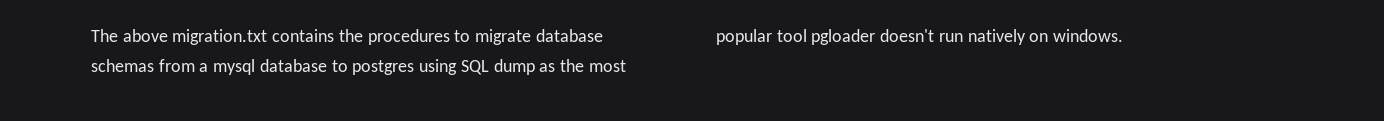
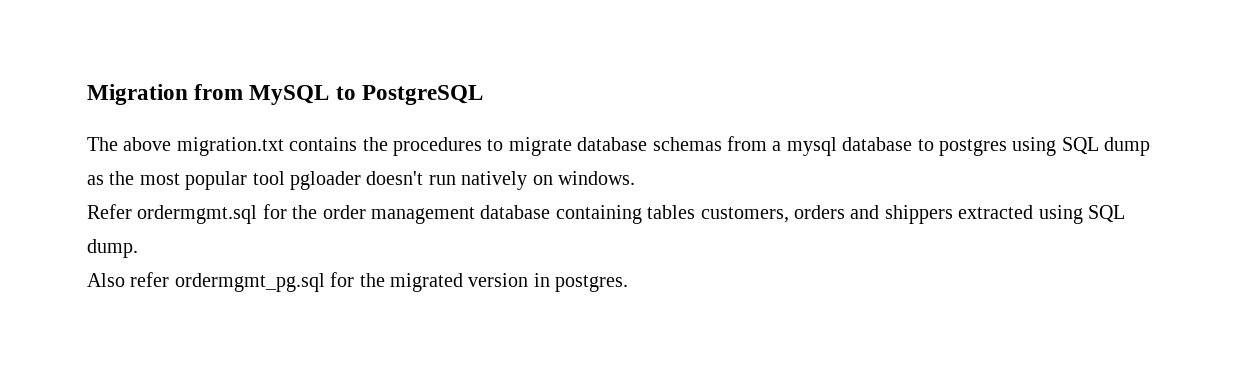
(91, 35) none -> [87,84,483,105] Migration from MySQL to PostgreSQL //
(1124, 35) none -> [87,204,1125,224] [87,239,138,258] [87,272,629,292] // Refer ordermgmt.sql for the order management database containing tables customers, orders and shippers extracted using SQL dump. // Also refer ordermgmt_pg.sql for the migrated version in postgres.

